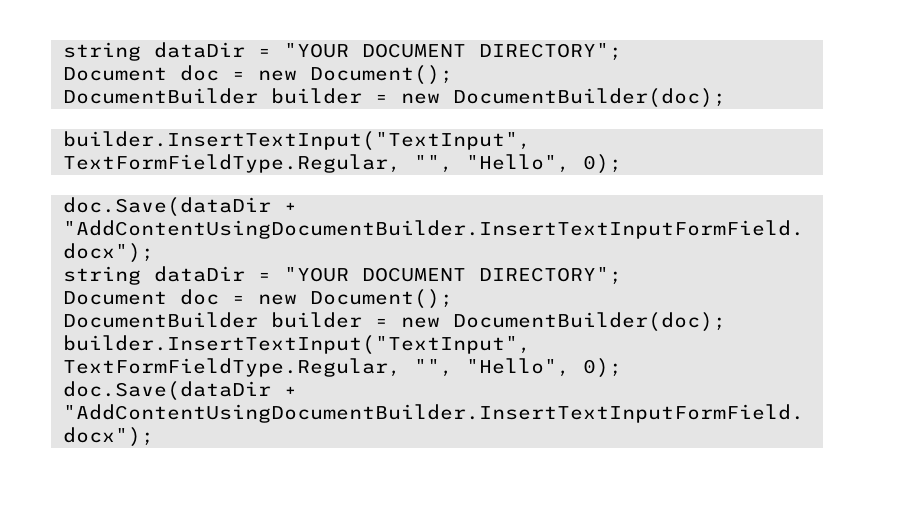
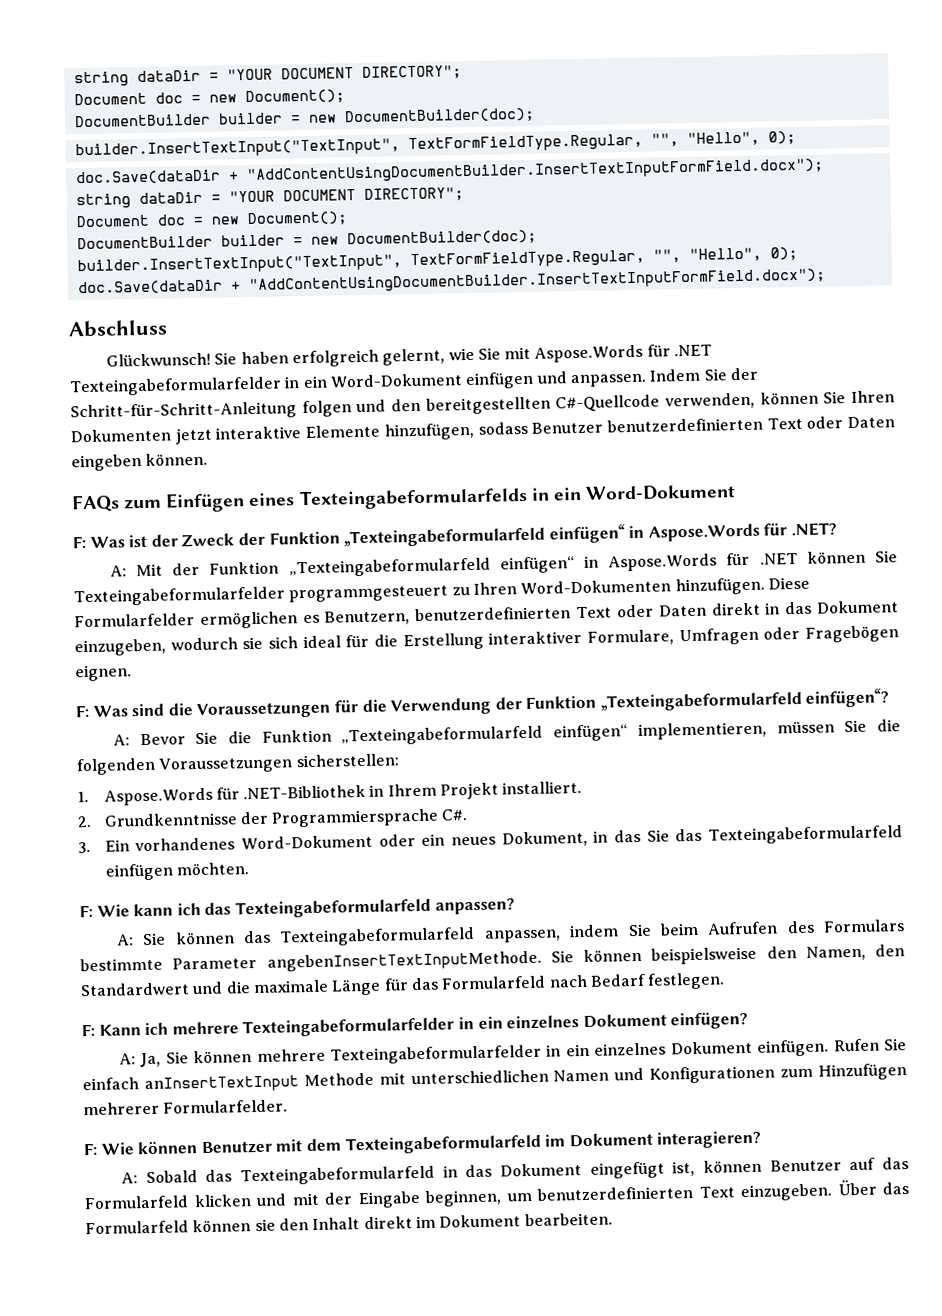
(154, 437) none -> [68,319,168,338] [105,344,713,368] [69,367,758,397] [70,390,895,422] [70,416,896,445] [71,452,209,472] [71,484,736,513] [72,522,838,549] [109,550,898,578] [73,576,810,607] [74,600,899,629] [74,625,899,657] [75,664,132,682] [75,688,890,720] [112,719,902,746] [76,753,399,776] [77,780,583,806] [77,808,468,828] [78,825,904,854] [104,862,249,881] [79,898,515,919] [116,919,906,947] [80,944,905,972] [80,972,726,997] [81,1011,749,1038] [118,1038,908,1068] [82,1063,908,1094] [83,1099,289,1116] [83,1130,763,1156] [120,1157,910,1186] [84,1179,910,1210] [85,1212,613,1235] // Abschluss // Glückwunsch! Sie haben erfolgreich gelernt, wie Sie mit Aspose.Words für .NET Texteingabeformularfelder in ein Word-Dokument einfügen und anpassen. Indem Sie der Schritt-für-Schritt-Anleitung folgen und den bereitgestellten C#-Quellcode verwenden, können Sie Ihren Dokumenten jetzt interaktive Elemente hinzufügen, sodass Benutzer benutzerdefinierten Text oder Daten eingeben können. // FAQs zum Einfügen eines Texteingabeformularfelds in ein Word-Dokument // F: Was ist der Zweck der Funktion „Texteingabeformularfeld einfügen“ in Aspose.Words für .NET? // A: Mit der Funktion „Texteingabeformularfeld einfügen“ in Aspose.Words für .NET können Sie Texteingabeformularfelder programmgesteuert zu Ihren Word-Dokumenten hinzufügen. Diese Formularfelder ermöglichen es Benutzern, benutzerdefinierten Text oder Daten direkt in das Dokument einzugeben, wodurch sie sich ideal für die Erstellung interaktiver Formulare, Umfragen oder Fragebögen eignen. // F: Was sind die Voraussetzungen für die Verwendung der Funktion „Texteingabeformularfeld einfügen“? // A: Bevor Sie die Funktion „Texteingabeformularfeld einfügen“ implementieren, müssen Sie die folgenden Voraussetzungen sicherstellen: // 1. Aspose.Words für .NET-Bibliothek in Ihrem Projekt installiert. // 2. Grundkenntnisse der Programmiersprache C#. // 3. Ein vorhandenes Word-Dokument oder ein neues Dokument, in das Sie das Texteingabeformularfeld einfügen möchten. // F: Wie kann ich das Texteingabeformularfeld anpassen? // A: Sie können das Texteingabeformularfeld anpassen, indem Sie beim Aufrufen des Formulars bestimmte Parameter angebenInsertTextInputMethode. Sie können beispielsweise den Namen, den Standardwert und die maximale Länge für das Formularfeld nach Bedarf festlegen. // F: Kann ich mehrere Texteingabeformularfelder in ein einzelnes Dokument einfügen? // A: Ja, Sie können mehrere Texteingabeformularfelder in ein einzelnes Dokument einfügen. Rufen Sie einfach anInsertTextInput Methode mit unterschiedlichen Namen und Konfigurationen zum Hinzufügen mehrerer Formularfelder. // F: Wie können Benutzer mit dem Texteingabeformularfeld im Dokument interagieren? // A: Sobald das Texteingabeformularfeld in das Dokument eingefügt ist, können Benutzer auf das Formularfeld klicken und mit der Eingabe beginnen, um benutzerdefinierten Text einzugeben. Über das Formularfeld können sie den Inhalt direkt im Dokument bearbeiten.

